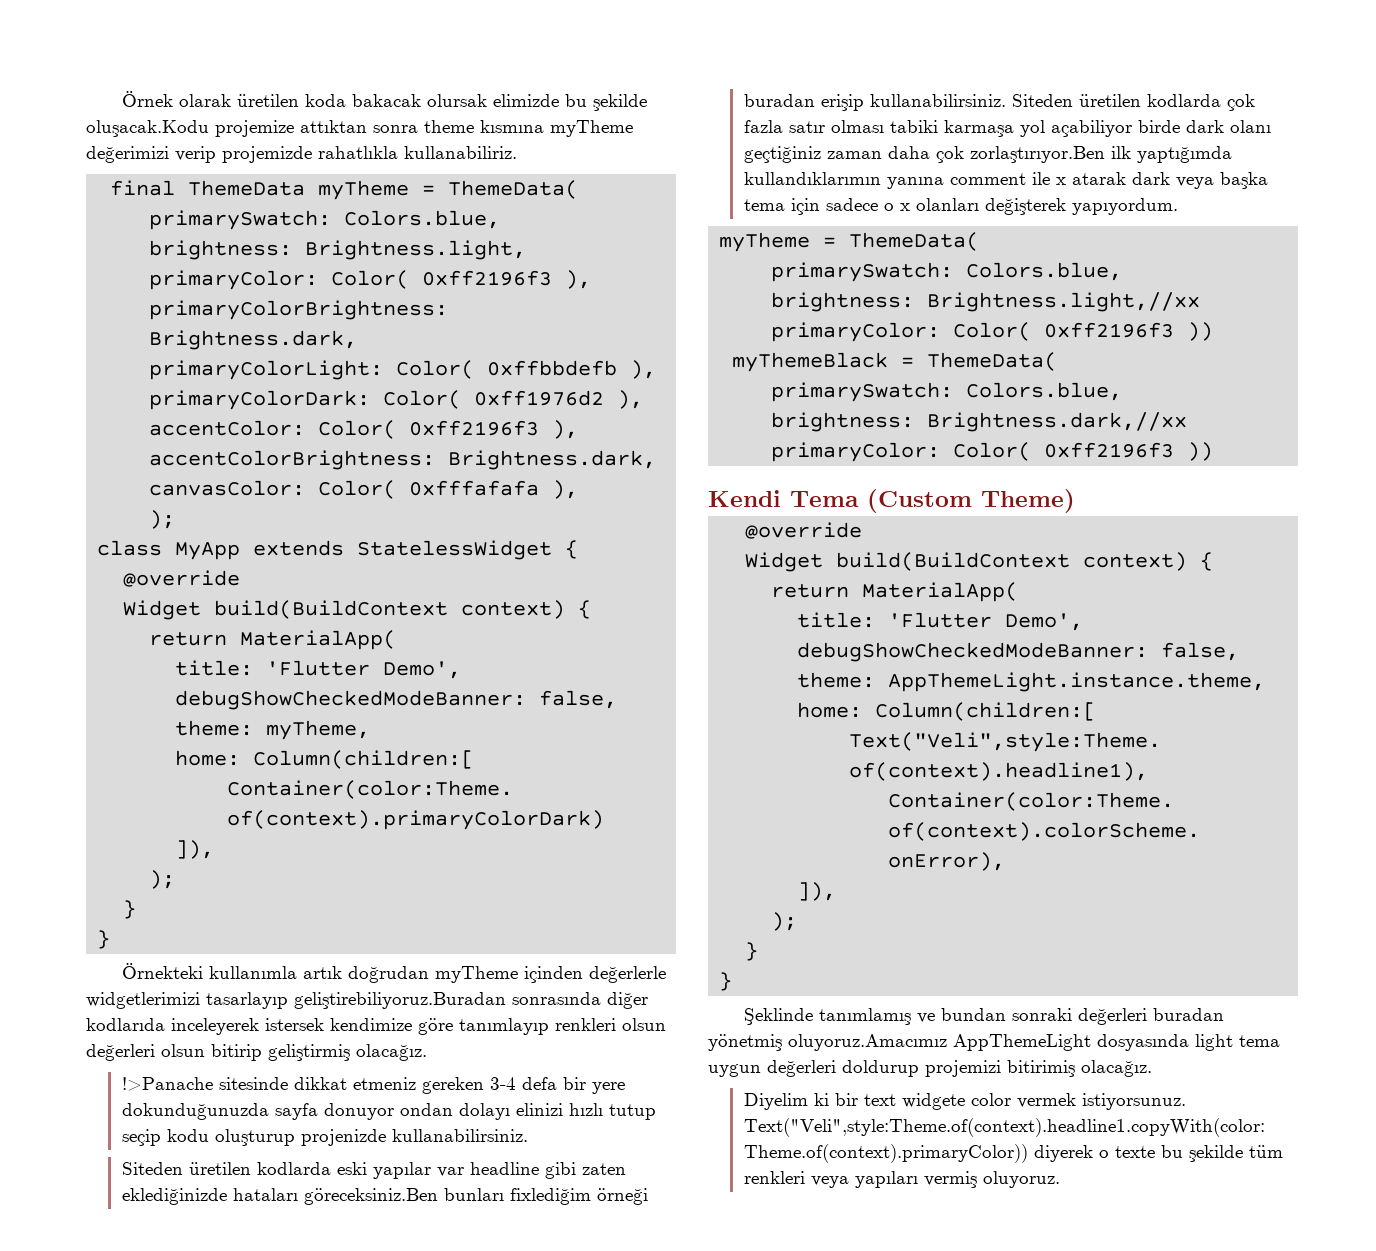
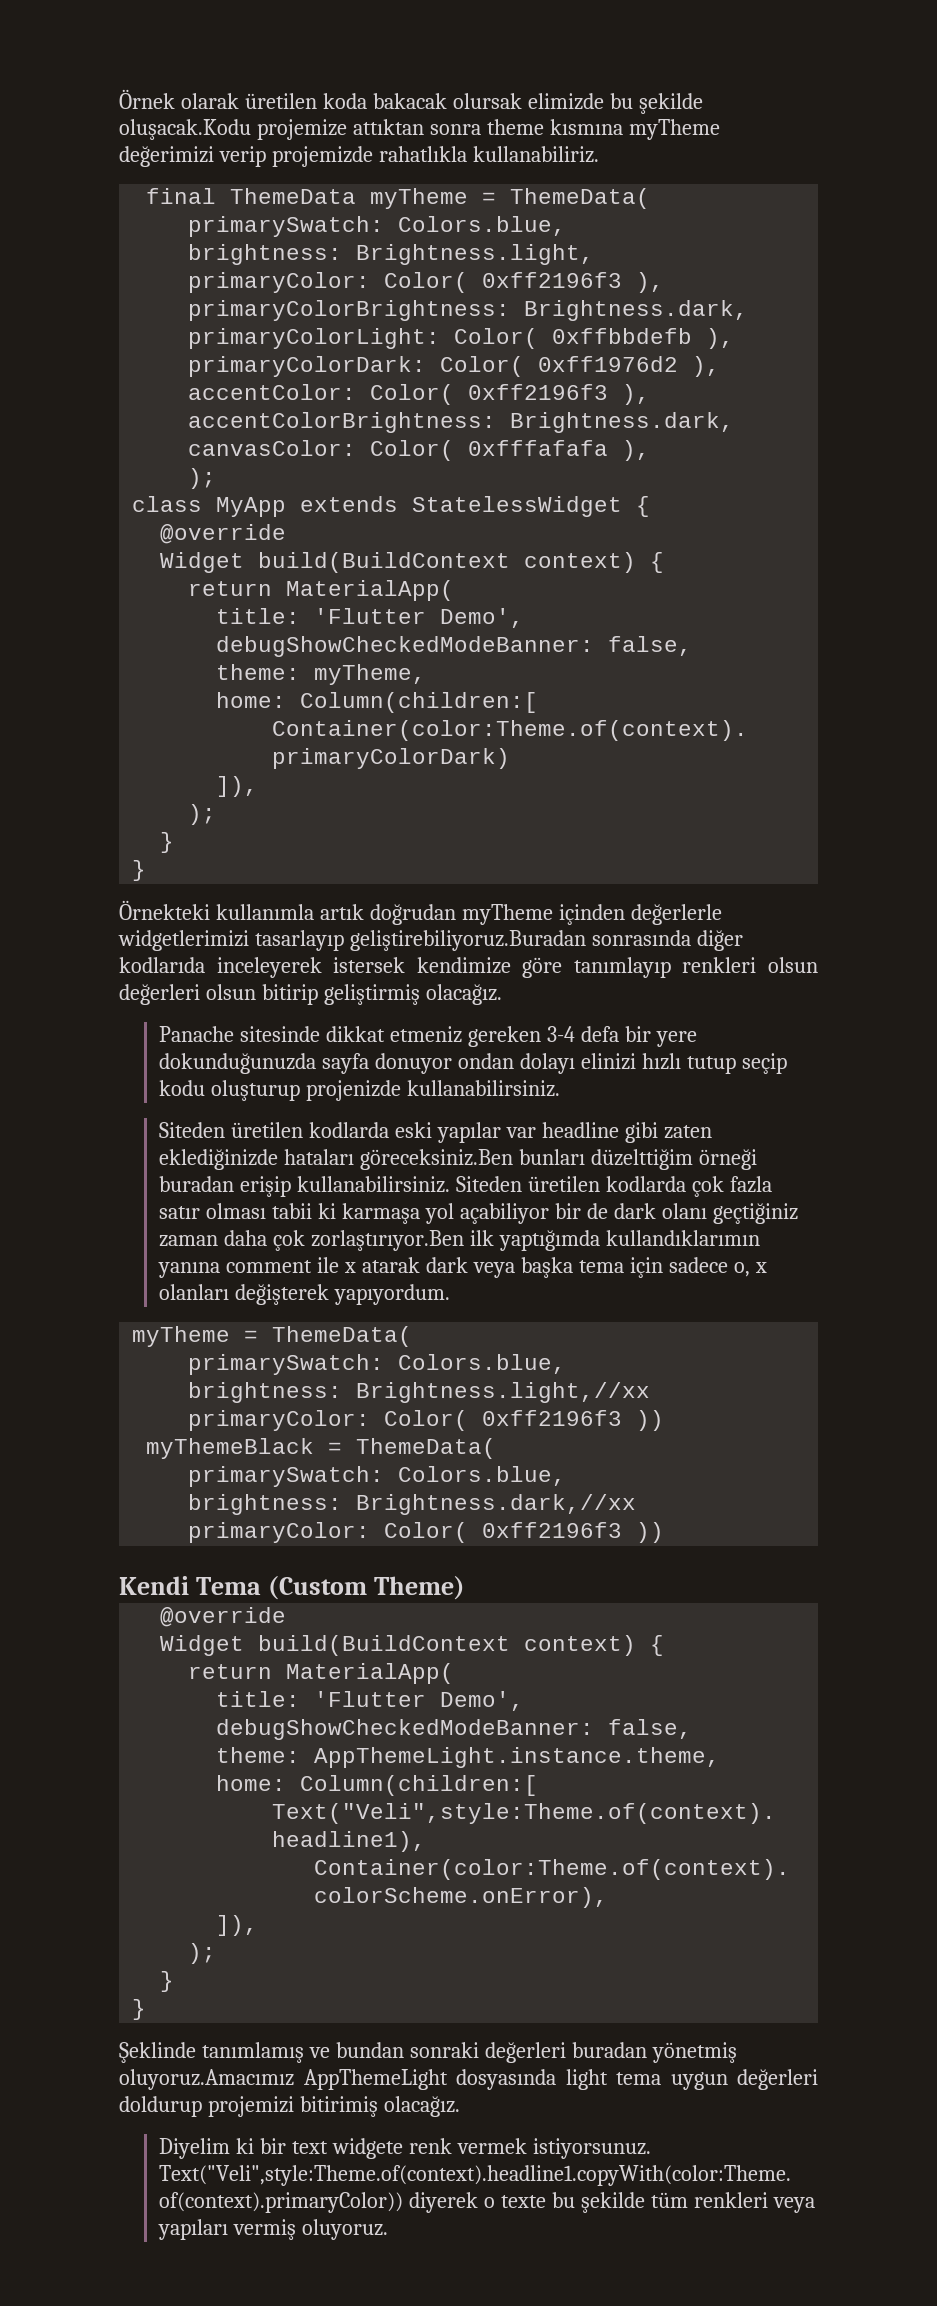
[121,1077,213,1091] !>Panache -> [159,1026,235,1042] Panache
[509,1188,591,1205] fixlediğim -> [591,1149,694,1170] düzelttiğim
[889,120,938,133] tabiki -> [272,1203,337,1219] tabii ki
[1137,120,1180,133] birde -> [555,1203,608,1219] bir de
[883,203,894,211] o -> [733,1262,750,1277] o,
[970,1093,1011,1106] color -> [409,2138,453,2154] renk

